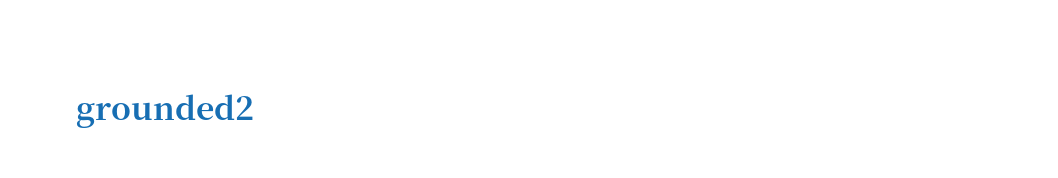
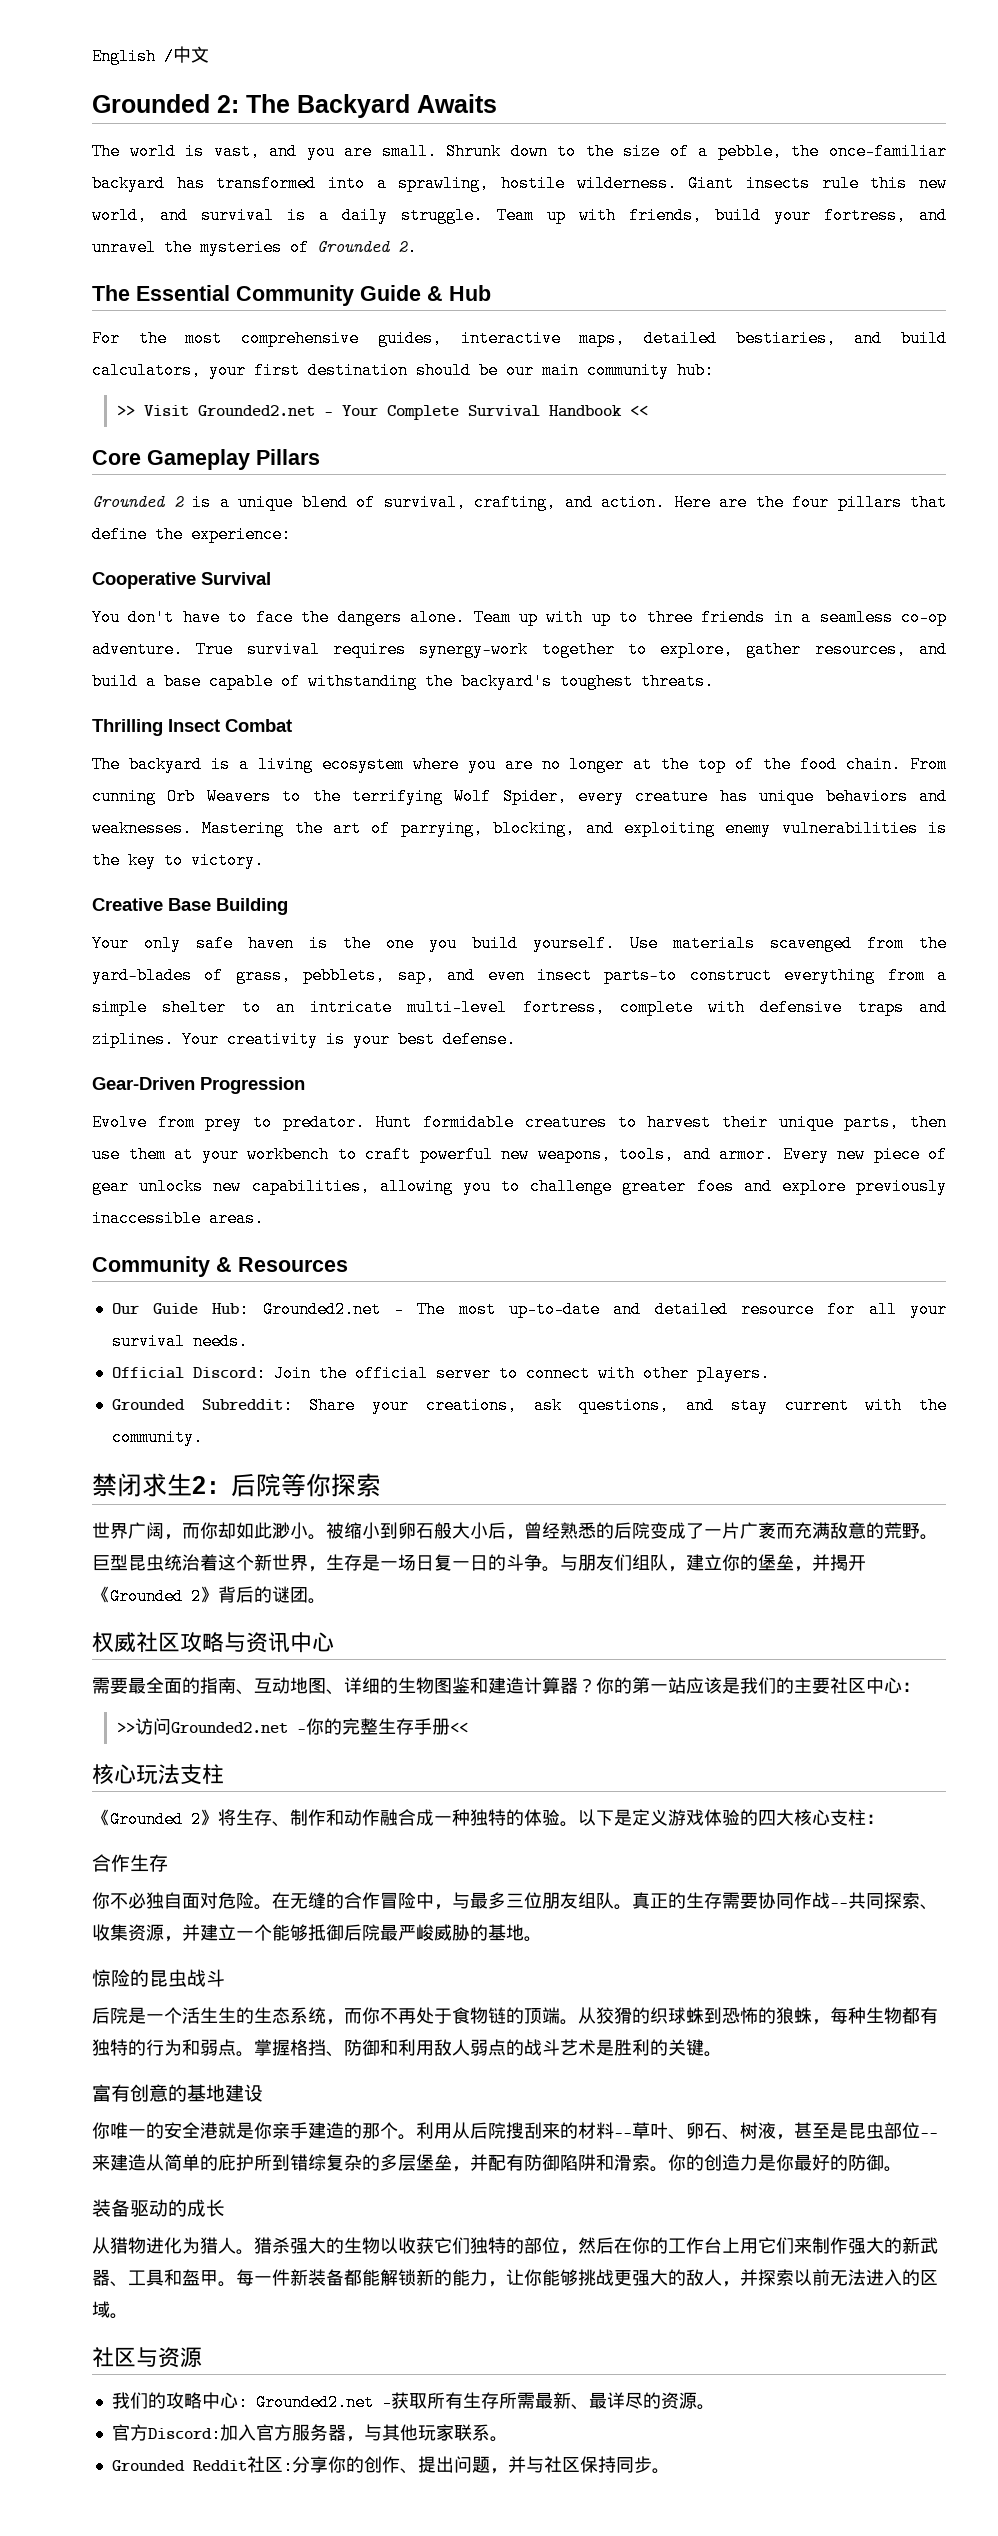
[76,94,254,128] grounded2 -> [92,46,209,65] [92,94,497,118] [92,143,947,160] [92,175,947,192] [92,207,947,224] [92,239,417,256] [92,285,491,306] [92,330,948,347] [92,362,714,379] [116,405,648,420] [92,449,320,470] [92,494,947,511] [92,526,291,543] [92,572,271,589] [92,609,948,626] [92,641,947,658] [92,673,714,690] [92,719,292,736] [92,756,948,773] [92,788,947,805] [92,820,948,837] [92,852,264,869] [92,898,288,915] [92,935,947,952] [92,967,947,984] [92,999,947,1016] [92,1031,516,1048] [92,1077,305,1094] [92,1114,948,1131] [92,1146,947,1163] [92,1178,947,1195] [92,1210,264,1227] [92,1256,348,1277] [111,1301,947,1318] [111,1333,248,1350] [111,1365,770,1382] [111,1397,947,1414] [111,1429,203,1446] [92,1473,381,1497] [92,1522,938,1540] [92,1554,866,1572] [92,1586,326,1605] [92,1632,334,1653] [92,1677,920,1695] [116,1718,468,1735] [92,1764,224,1785] [92,1809,884,1828] [92,1854,168,1872] [92,1892,938,1910] [92,1924,542,1942] [92,1969,225,1987] [92,2007,938,2025] [92,2039,722,2057] [92,2084,263,2102] [92,2122,938,2140] [92,2154,902,2172] [92,2199,225,2217] [92,2237,938,2255] [92,2269,938,2287] [92,2301,128,2319] [92,2347,202,2368] [111,2392,715,2411] [111,2424,508,2443] [111,2456,670,2475] English /中文 // Grounded 2: The Backyard Awaits // The world is vast, and you are small. Shrunk down to the size of a pebble, the once-familiar backyard has transformed into a sprawling, hostile wilderness. Giant insects rule this new world, and survival is a daily struggle. Team up with friends, build your fortress, and unravel the mysteries of Grounded 2. // The Essential Community Guide & Hub // For the most comprehensive guides, interactive maps, detailed bestiaries, and build calculators, your first destination should be our main community hub: // >> Visit Grounded2.net - Your Complete Survival Handbook << // Core Gameplay Pillars // Grounded 2 is a unique blend of survival, crafting, and action. Here are the four pillars that define the experience: // Cooperative Survival // You don't have to face the dangers alone. Team up with up to three friends in a seamless co-op adventure. True survival requires synergy—work together to explore, gather resources, and build a base capable of withstanding the backyard's toughest threats. // Thrilling Insect Combat // The backyard is a living ecosystem where you are no longer at the top of the food chain. From cunning Orb Weavers to the terrifying Wolf Spider, every creature has unique behaviors and weaknesses. Mastering the art of parrying, blocking, and exploiting enemy vulnerabilities is the key to victory. // Creative Base Building // Your only safe haven is the one you build yourself. Use materials scavenged from the yard—blades of grass, pebblets, sap, and even insect parts—to construct everything from a simple shelter to an intricate multi-level fortress, complete with defensive traps and ziplines. Your creativity is your best defense. // Gear-Driven Progression // Evolve from prey to predator. Hunt formidable creatures to harvest their unique parts, then use them at your workbench to craft powerful new weapons, tools, and armor. Every new piece of gear unlocks new capabilities, allowing you to challenge greater foes and explore previously inaccessible areas. // Community & Resources // Our Guide Hub: Grounded2.net - The most up-to-date and detailed resource for all your survival needs. // Official Discord: Join the official server to connect with other players. // Grounded Subreddit: Share your creations, ask questions, and stay current with the community. // 禁闭求生2：后院等你探索 // 世界广阔，而你却如此渺小。被缩小到卵石般大小后，曾经熟悉的后院变成了一片广袤而充满敌意的荒野。巨型昆虫统治着这个新世界，生存是一场日复一日的斗争。与朋友们组队，建立你的堡垒，并揭开《Grounded 2》背后的谜团。 // 权威社区攻略与资讯中心 // 需要最全面的指南、互动地图、详细的生物图鉴和建造计算器？你的第一站应该是我们的主要社区中心： // >>访问Grounded2.net -你的完整生存手册<< // 核心玩法支柱 // 《Grounded 2》将生存、制作和动作融合成一种独特的体验。以下是定义游戏体验的四大核心支柱： // 合作生存 // 你不必独自面对危险。在无缝的合作冒险中，与最多三位朋友组队。真正的生存需要协同作战——共同探索、收集资源，并建立一个能够抵御后院最严峻威胁的基地。 // 惊险的昆虫战斗 // 后院是一个活生生的生态系统，而你不再处于食物链的顶端。从狡猾的织球蛛到恐怖的狼蛛，每种生物都有独特的行为和弱点。掌握格挡、防御和利用敌人弱点的战斗艺术是胜利的关键。 // 富有创意的基地建设 // 你唯一的安全港就是你亲手建造的那个。利用从后院搜刮来的材料——草叶、卵石、树液，甚至是昆虫部位——来建造从简单的庇护所到错综复杂的多层堡垒，并配有防御陷阱和滑索。你的创造力是你最好的防御。 // 装备驱动的成长 // 从猎物进化为猎人。猎杀强大的生物以收获它们独特的部位，然后在你的工作台上用它们来制作强大的新武器、工具和盔甲。每一件新装备都能解锁新的能力，让你能够挑战更强大的敌人，并探索以前无法进入的区域。 // 社区与资源 // 我们的攻略中心: Grounded2.net -获取所有生存所需最新、最详尽的资源。 // 官方Discord:加入官方服务器，与其他玩家联系。 // Grounded Reddit社区:分享你的创作、提出问题，并与社区保持同步。

